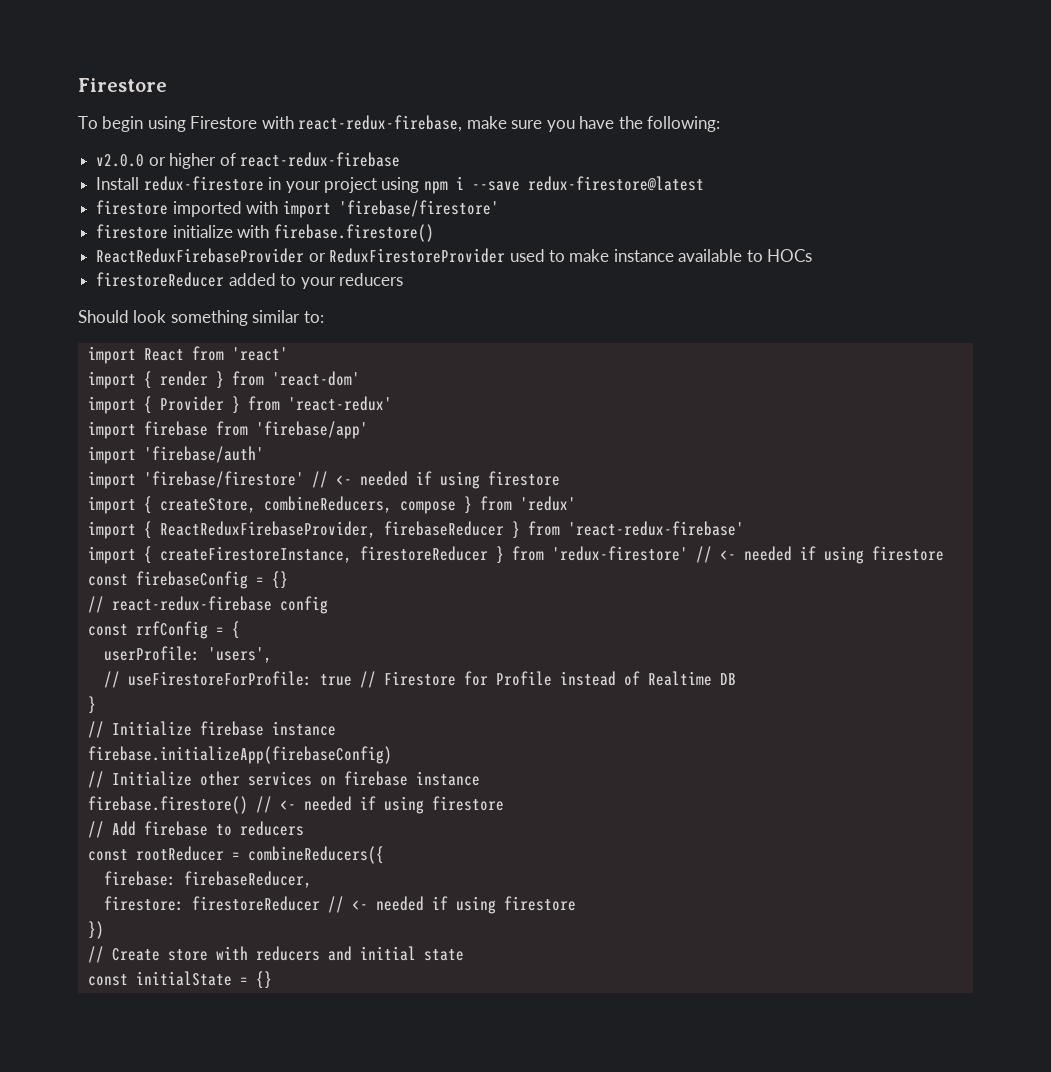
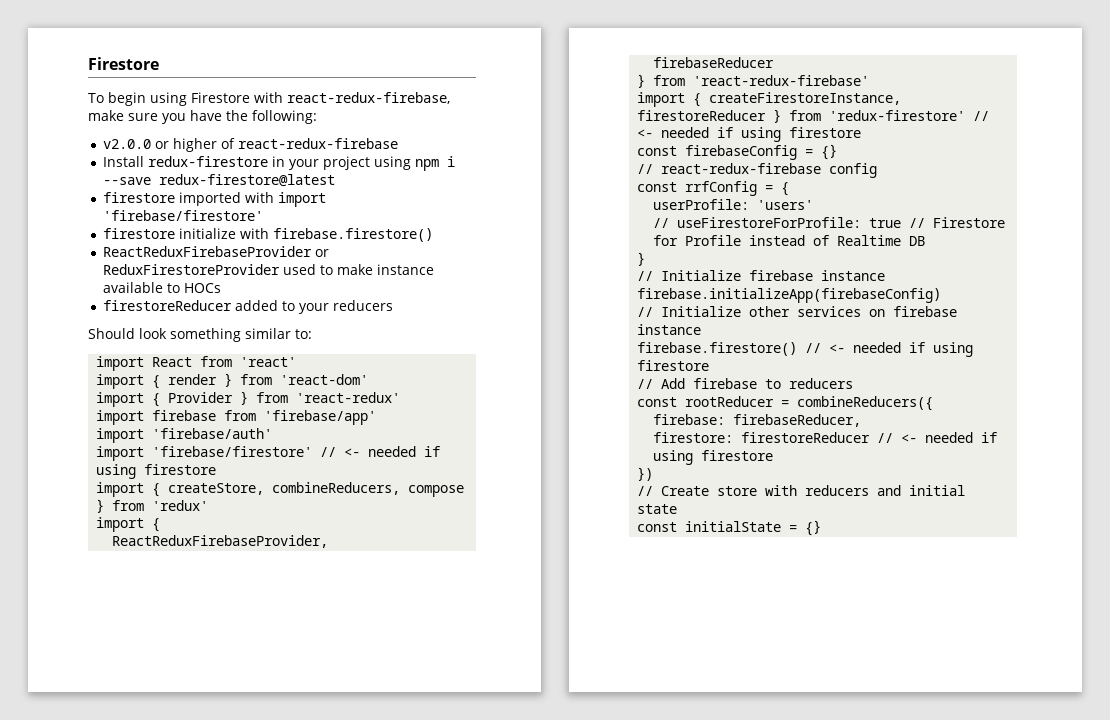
(152, 530) none -> (161, 525) //
(376, 529) none -> (329, 541) //
(504, 528) none -> (775, 62) //
[207,647,272,663] 'users', -> [757,200,814,210] 'users'

